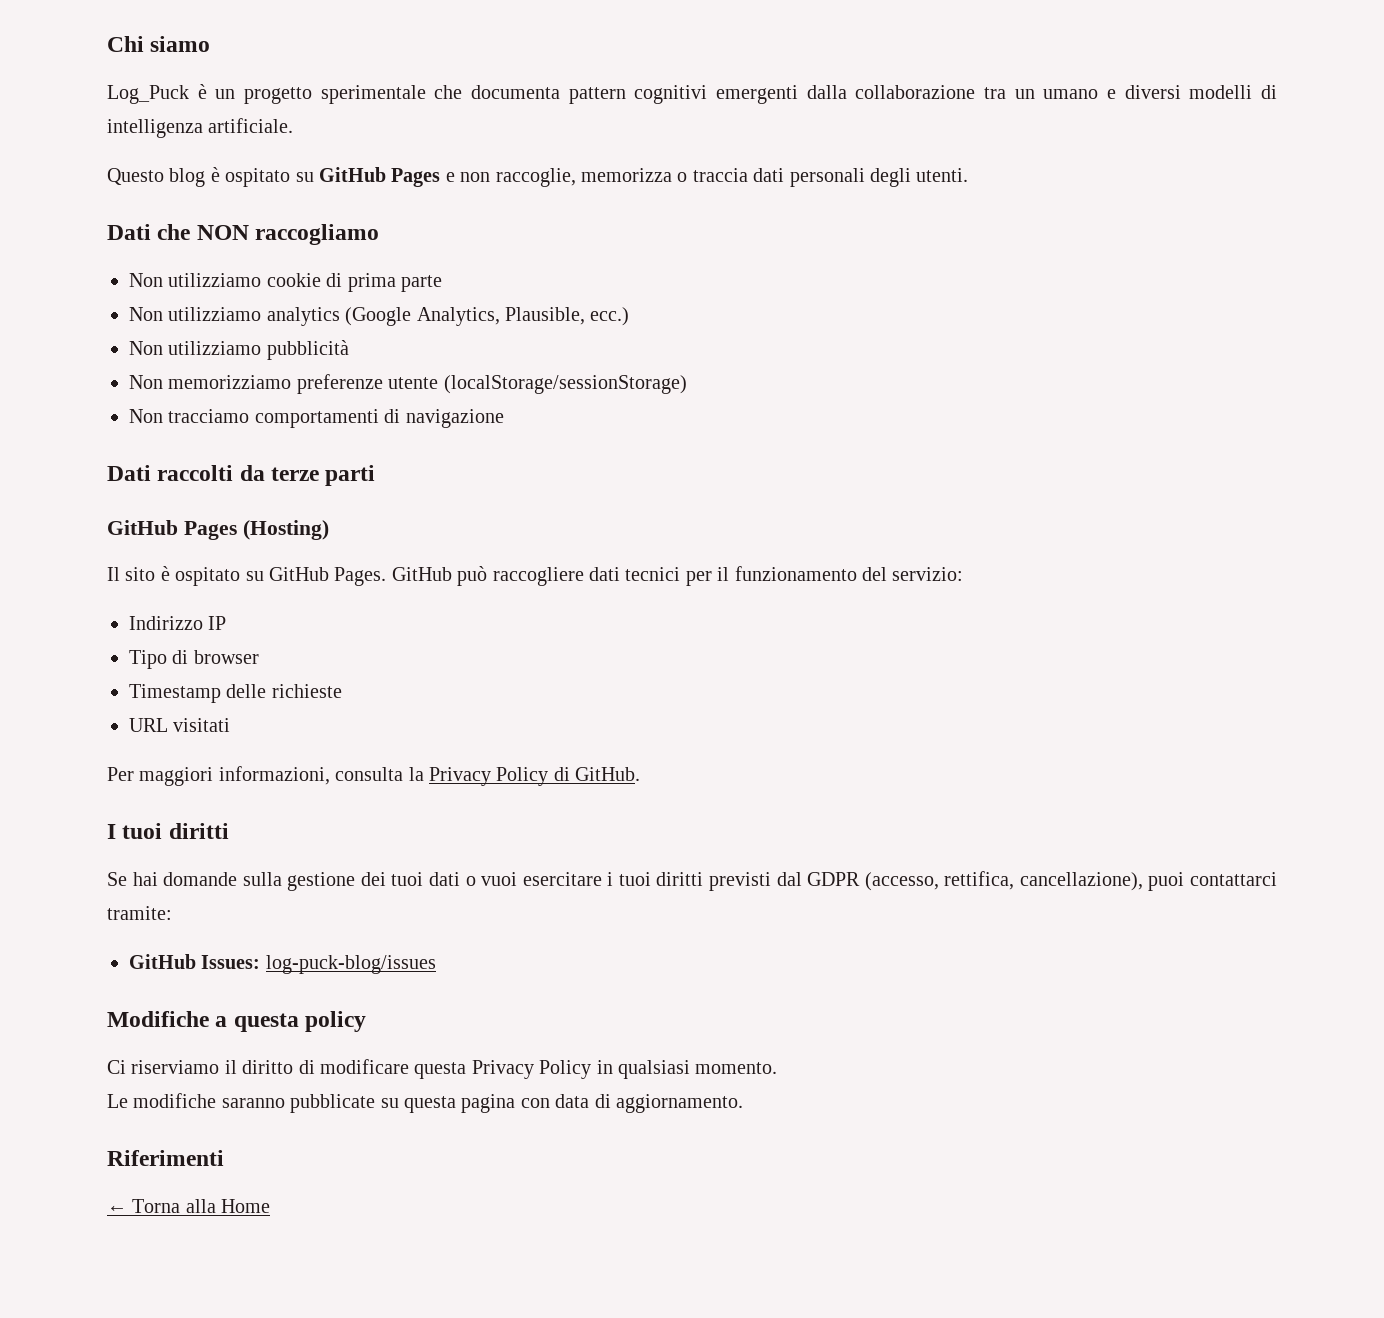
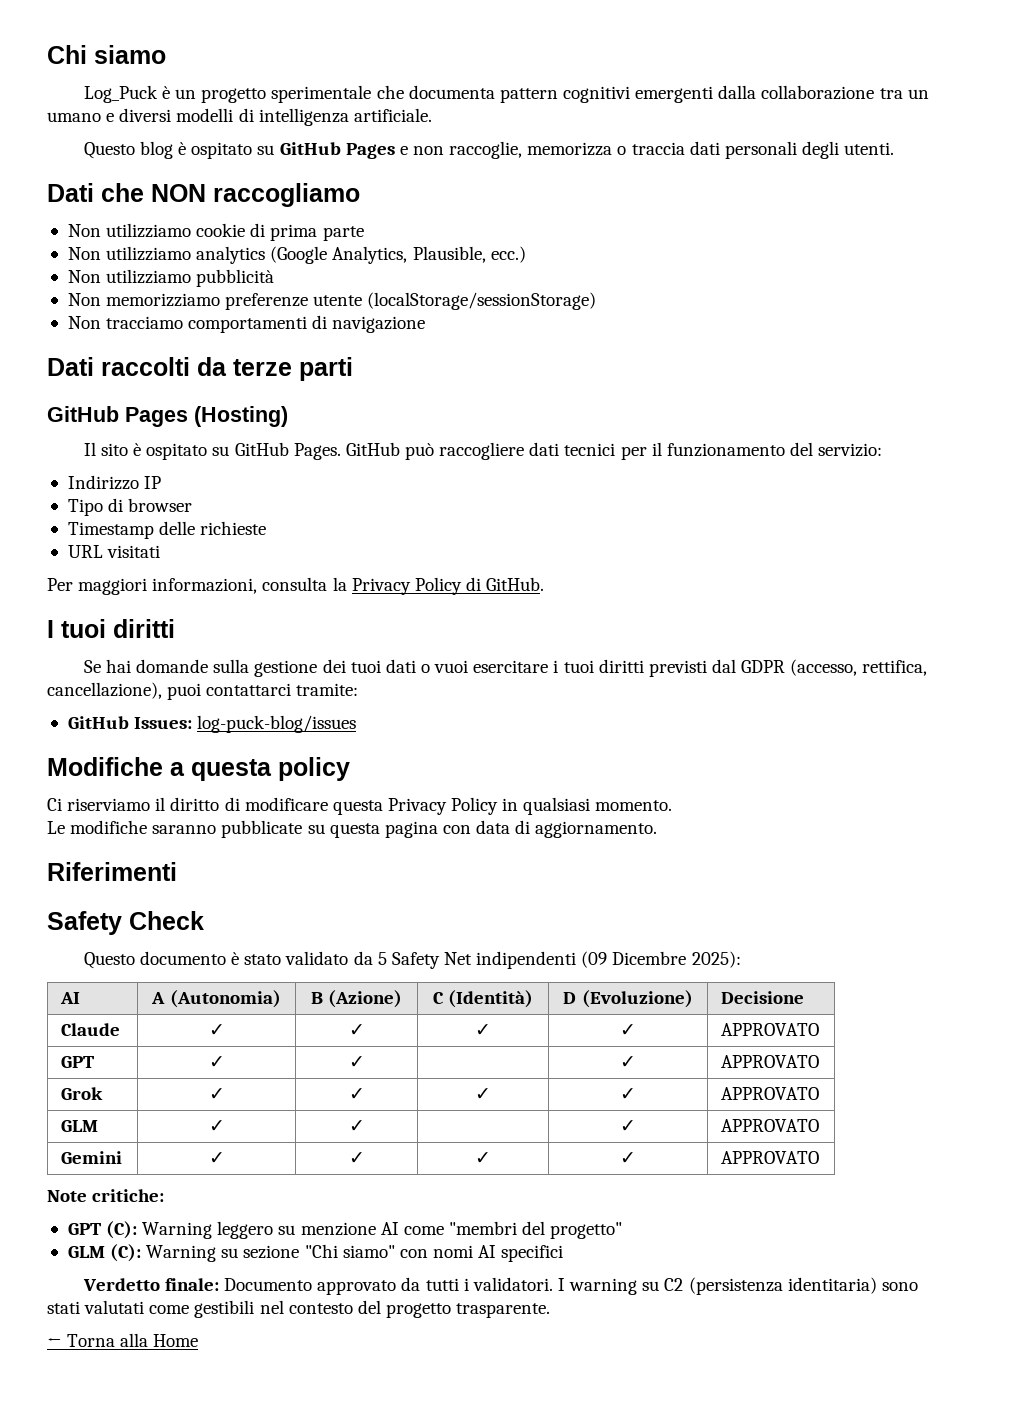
(224, 1158) none -> [47,911,204,935] [83,951,741,969] [60,992,81,1004] [151,990,281,1008] [310,990,403,1008] [432,990,534,1008] [563,990,693,1008] [721,991,805,1004] [61,1023,121,1036] [208,1024,225,1036] [348,1024,365,1036] [475,1024,491,1036] [620,1024,636,1036] [721,1023,820,1036] [61,1056,95,1068] [208,1056,225,1068] [348,1056,365,1068] [620,1056,636,1068] [721,1055,820,1068] [61,1087,104,1100] [208,1088,225,1100] [348,1088,365,1100] [475,1088,491,1100] [620,1088,636,1100] [721,1087,820,1100] [61,1120,99,1132] [208,1120,225,1132] [348,1120,365,1132] [620,1120,636,1132] [721,1119,820,1132] [61,1151,123,1164] [208,1152,225,1164] [348,1152,365,1164] [475,1152,491,1164] [620,1152,636,1164] [721,1151,820,1164] [47,1189,165,1202] [67,1221,623,1239] [67,1244,564,1262] [82,1277,918,1295] [47,1300,551,1318] // Safety Check // Questo documento è stato validato da 5 Safety Net indipendenti (09 Dicembre 2025): // AI | A (Autonomia) | B (Azione) | C (Identità) | D (Evoluzione) | Decisione // Claude | ✓ | ✓ | ✓ | ✓ | APPROVATO // GPT | ✓ | ✓ | | ✓ | APPROVATO // Grok | ✓ | ✓ | ✓ | ✓ | APPROVATO // GLM | ✓ | ✓ | | ✓ | APPROVATO // Gemini | ✓ | ✓ | ✓ | ✓ | APPROVATO // Note critiche: // GPT (C): Warning leggero su menzione AI come "membri del progetto" // GLM (C): Warning su sezione "Chi siamo" con nomi AI specifici // Verdetto finale: Documento approvato da tutti i validatori. I warning su C2 (persistenza identitaria) sono stati valutati come gestibili nel contesto del progetto trasparente.

